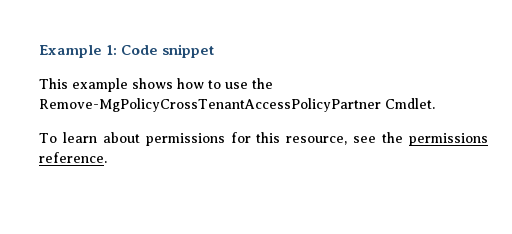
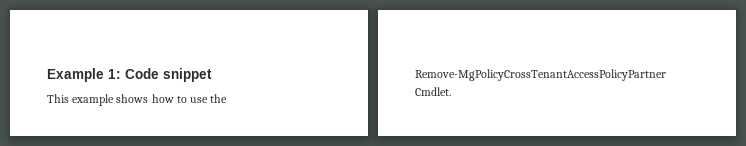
[39,132,488,146] [39,152,107,163] // To learn about permissions for this resource, see the permissions reference. -> (451, 91) none

